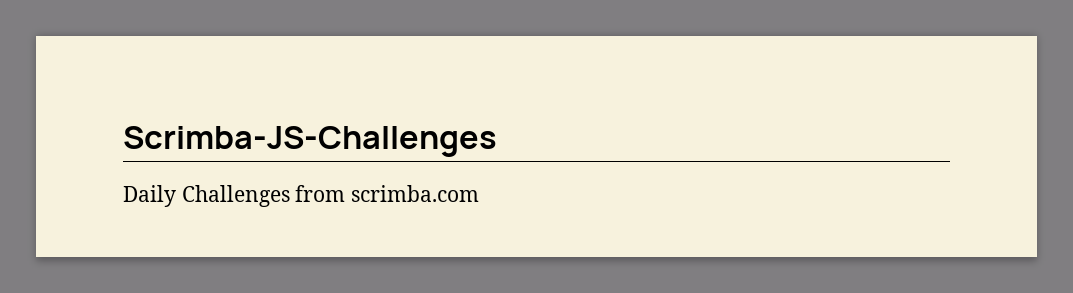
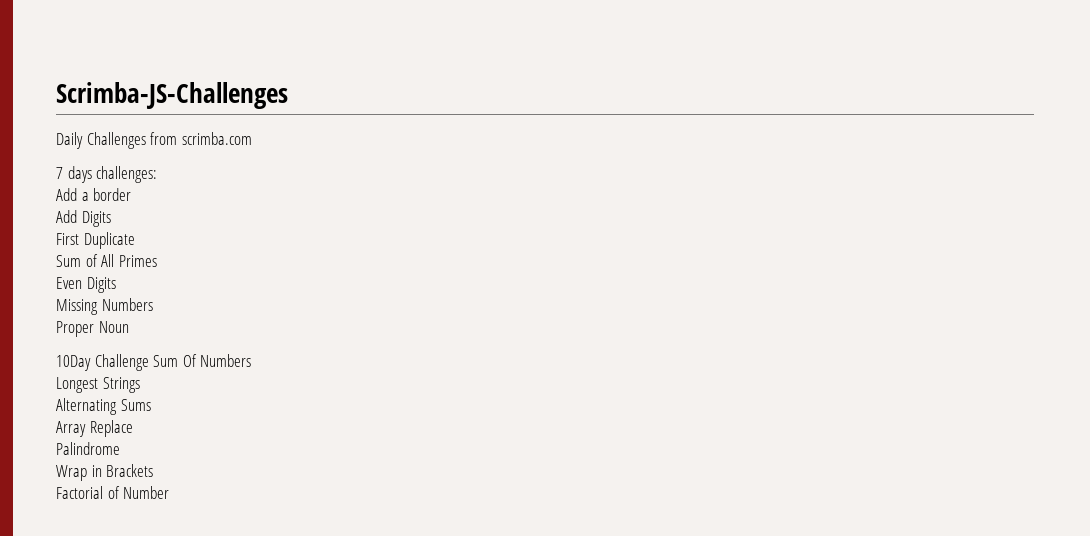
(480, 193) none -> [56,166,158,183] [56,188,132,201] [56,210,111,227] [56,232,135,249] [56,254,157,267] [56,277,116,293] [56,298,153,315] [56,321,129,337] [56,354,252,371] [56,377,140,393] [56,398,151,415] [56,420,133,437] [56,442,120,455] [56,464,154,481] [56,486,170,499] // 7 days challenges: // Add a border // Add Digits // First Duplicate // Sum of All Primes // Even Digits // Missing Numbers // Proper Noun // 10Day Challenge Sum Of Numbers // Longest Strings // Alternating Sums // Array Replace // Palindrome // Wrap in Brackets // Factorial of Number

